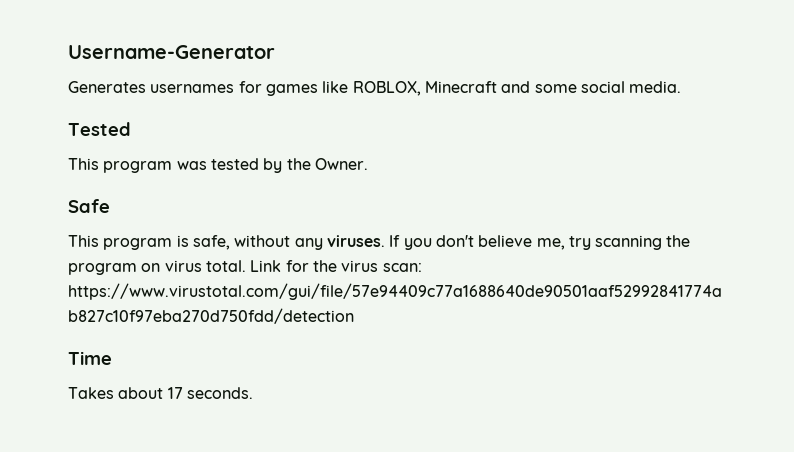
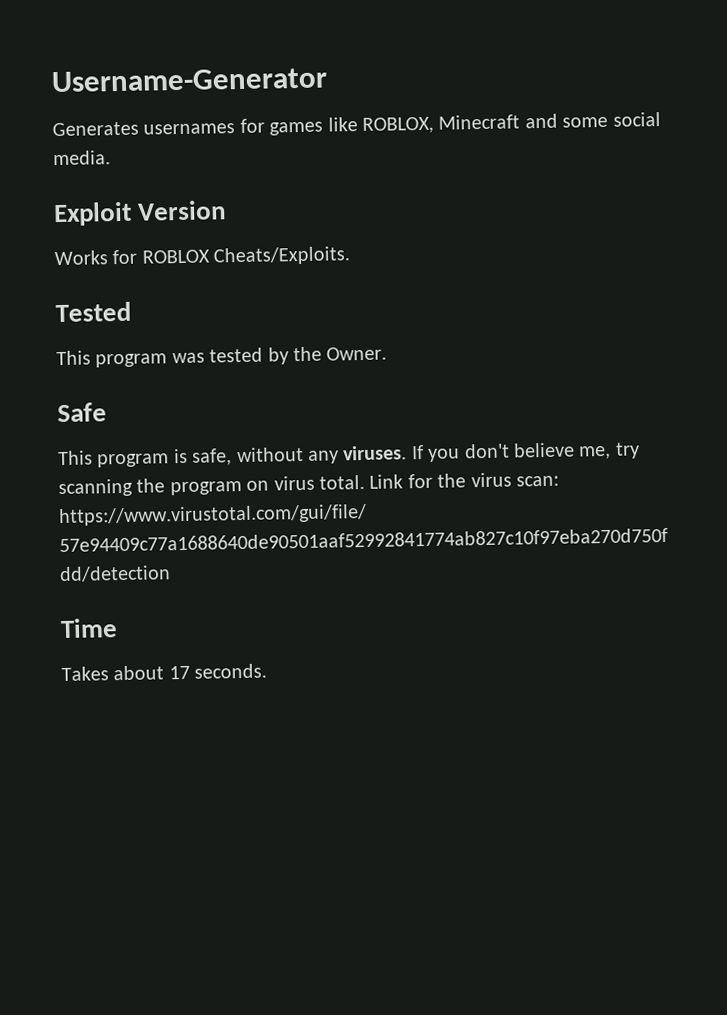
(682, 87) none -> [53,200,227,227] [54,246,351,266] // Exploit Version // Works for ROBLOX Cheats/Exploits.

